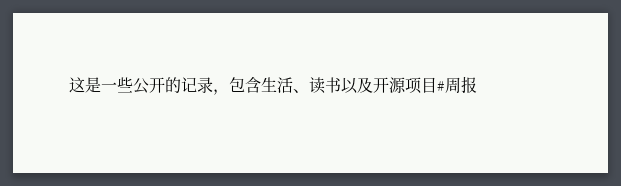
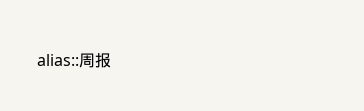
[69,77,445,95] 这是一些公开的记录，包含生活、读书以及开源项目# -> [37,54,79,66] alias::

